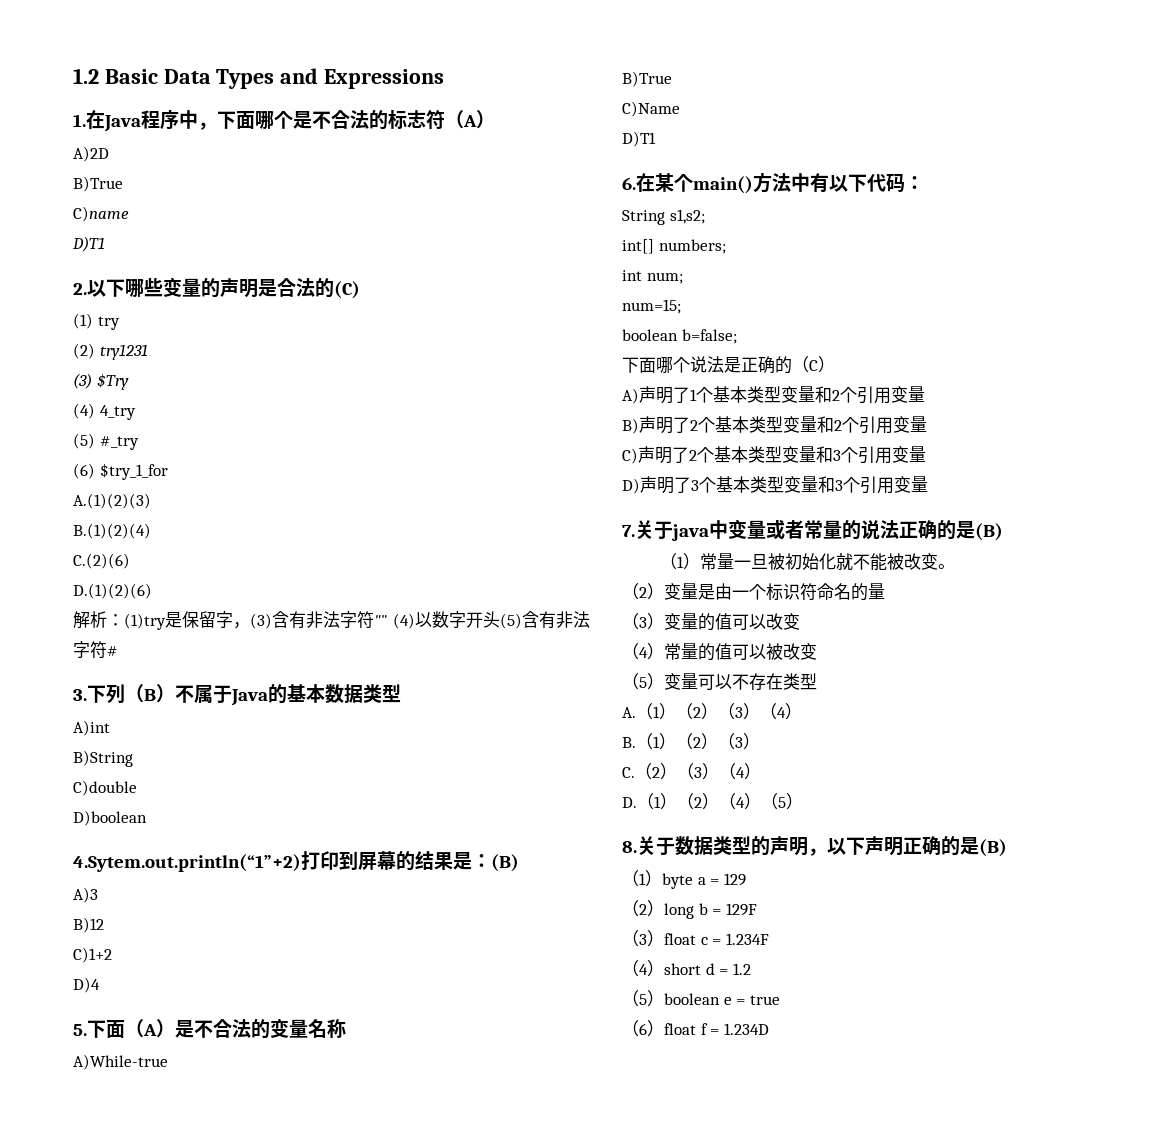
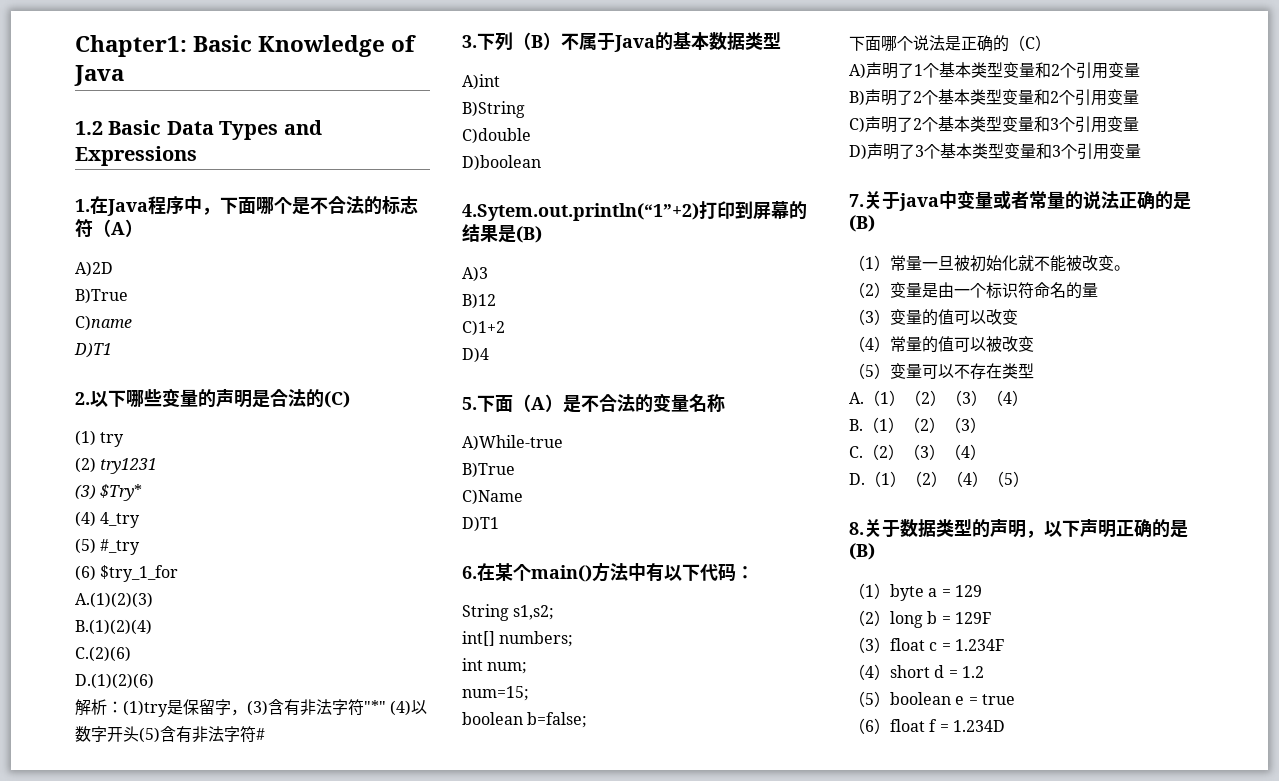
(73, 76) none -> [75,35,417,57] [74,65,124,86] Chapter1: Basic Knowledge of Java //
[96,373,129,390] $Try -> [100,484,143,501] $Try*
[374,615,388,626] "" -> [364,700,386,713] "*"
[472,854,491,868] ： -> (516, 234) none

